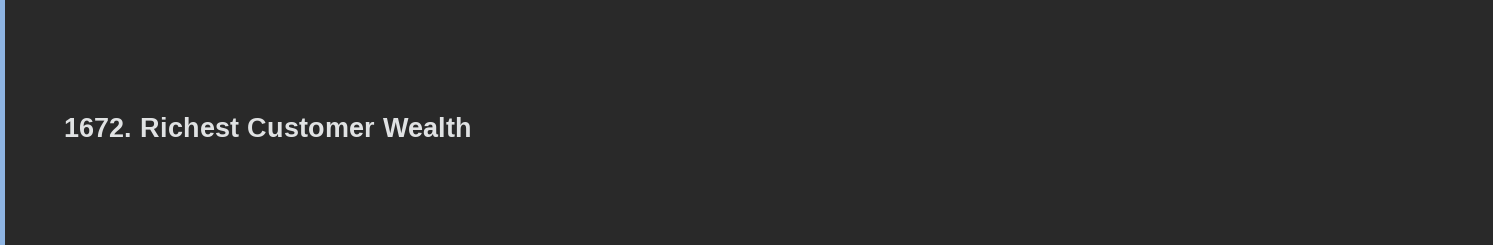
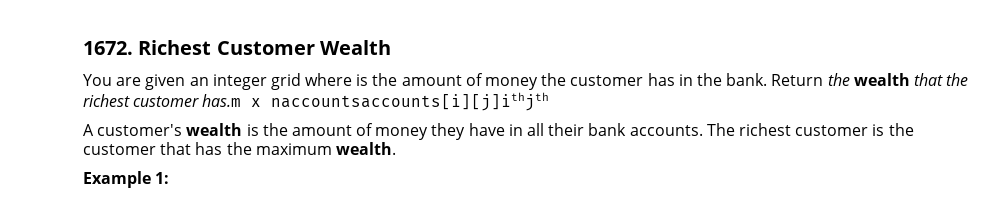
(472, 127) none -> [83,73,969,90] [83,92,550,111] [83,123,914,140] [83,142,396,155] [83,171,170,188] // You are given an integer grid where is the amount of money the customer has in the bank. Return the wealth that the richest customer has.m x naccountsaccounts[i][j]ithjth // A customer's wealth is the amount of money they have in all their bank accounts. The richest customer is the customer that has the maximum wealth. // Example 1:

